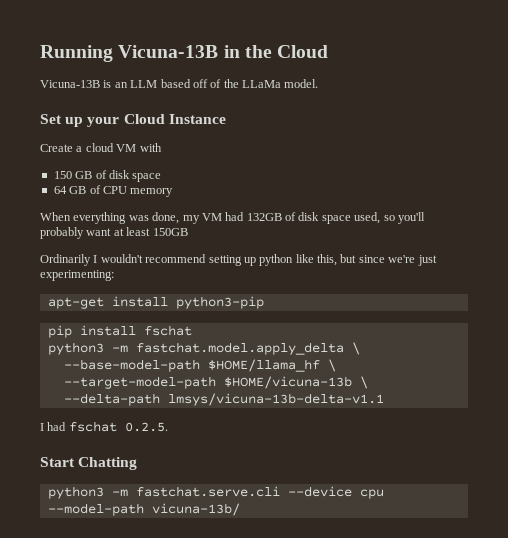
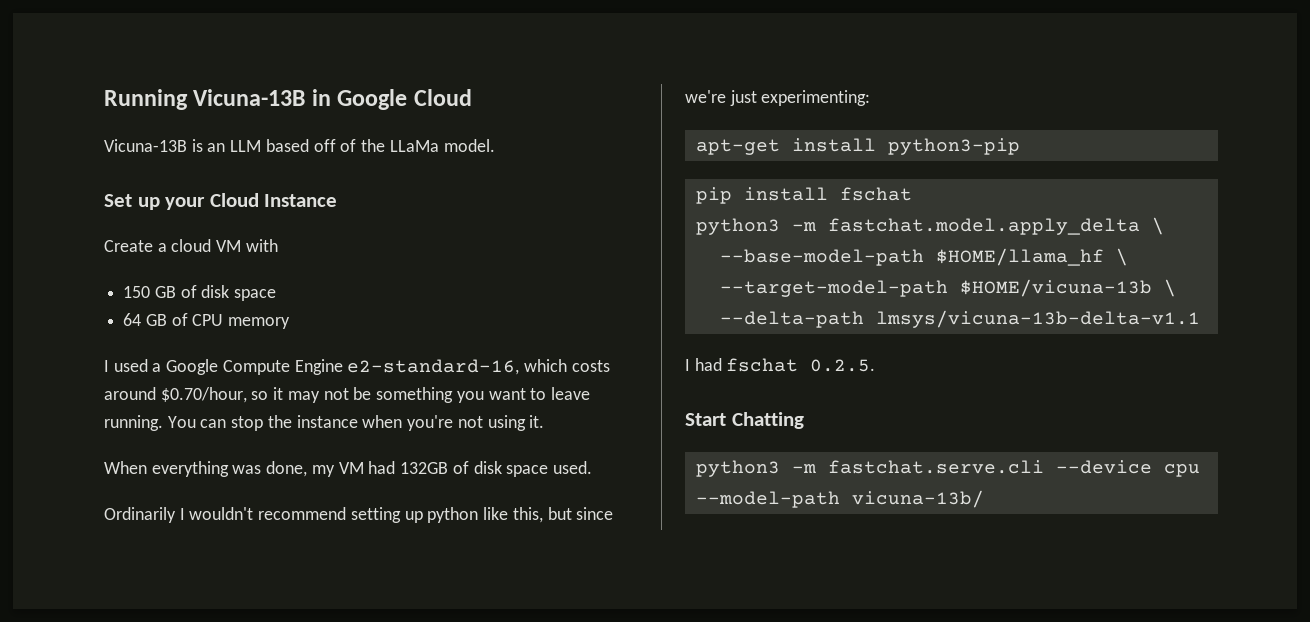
[244,45,272,58] the -> [337,89,408,110] Google
(174, 192) none -> [104,359,610,375] [104,387,590,403] [104,415,545,431] // I used a Google Compute Engine e2-standard-16, which costs around $0.70/hour, so it may not be something you want to leave running. You can stop the instance when you're not using it.
[354,212,425,224] [40,227,188,239] used, so you'll probably want at least 150GB -> [552,461,592,474] used.

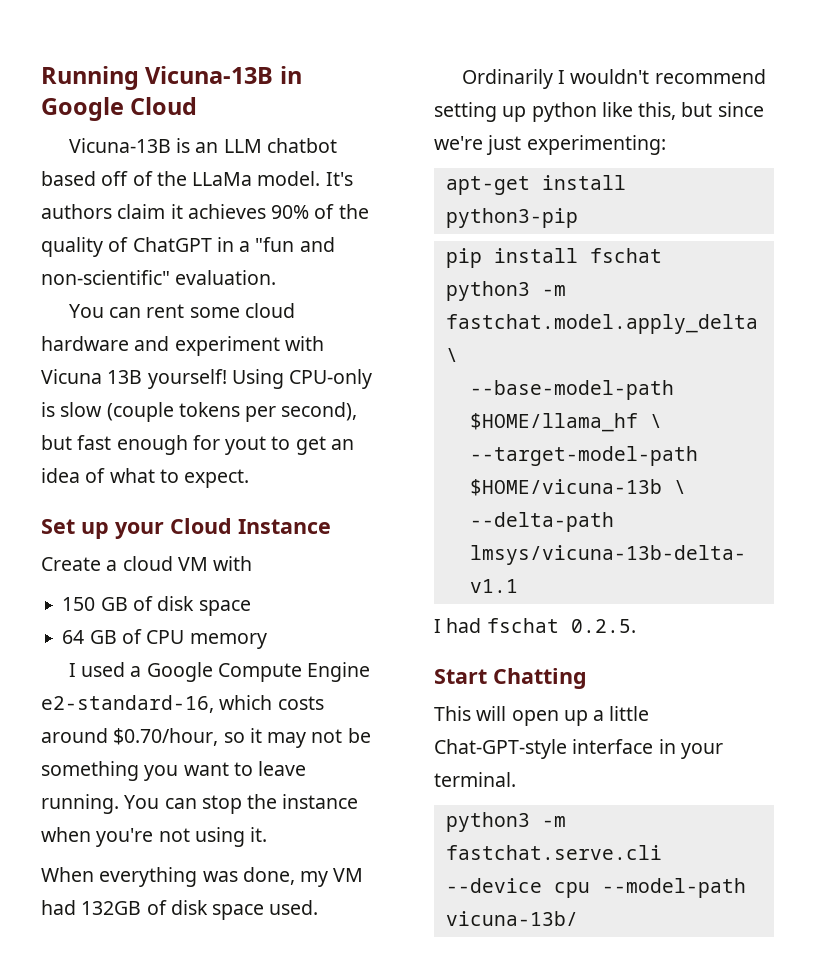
(262, 146) none -> [266,138,337,153] chatbot
(495, 145) none -> [325,172,353,186] [41,204,369,219] [41,237,335,257] [41,270,277,285] [68,303,295,318] [41,336,324,356] [41,369,373,389] [41,402,358,422] [41,435,354,455] [41,468,250,488] It's authors claim it achieves 90% of the quality of ChatGPT in a "fun and non-scientific" evaluation. // You can rent some cloud hardware and experiment with Vicuna 13B yourself! Using CPU-only is slow (couple tokens per second), but fast enough for yout to get an idea of what to expect.
(804, 420) none -> [434,706,650,726] [434,739,723,759] [434,772,516,787] // This will open up a little Chat-GPT-style interface in your terminal.

